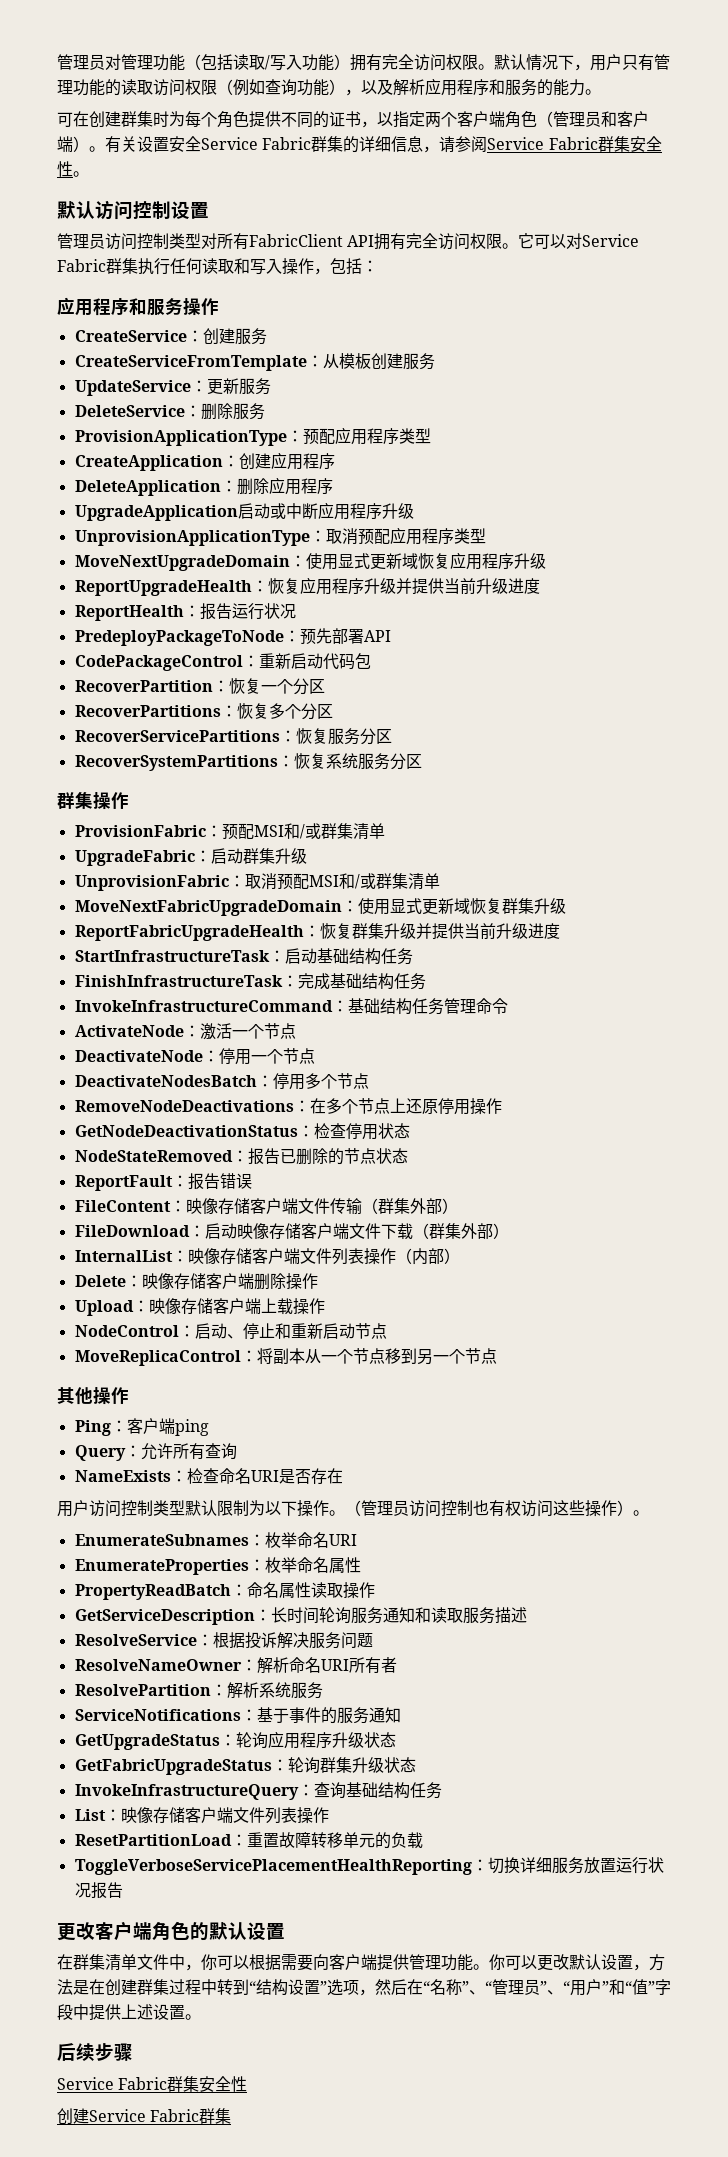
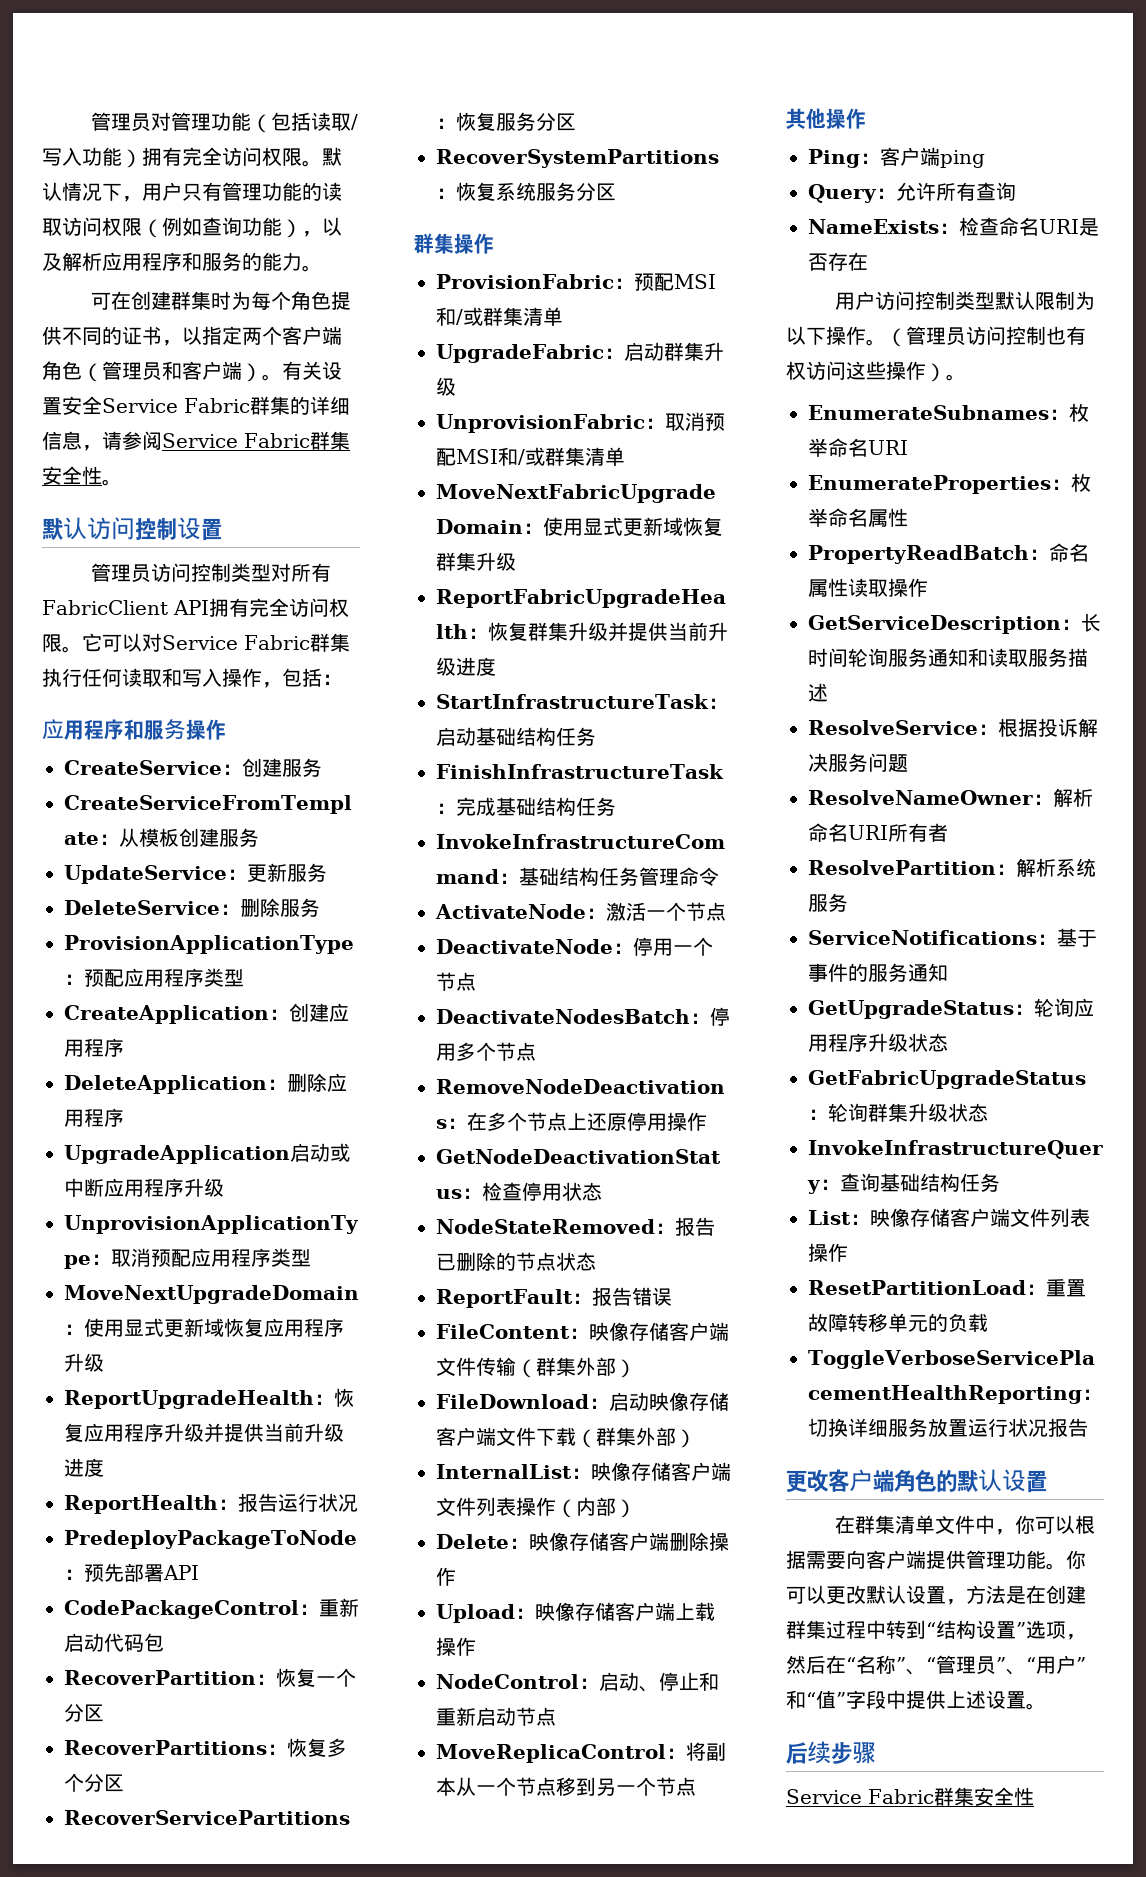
[57,2108,232,2125] // 创建Service Fabric群集 -> (1034, 1796) none

